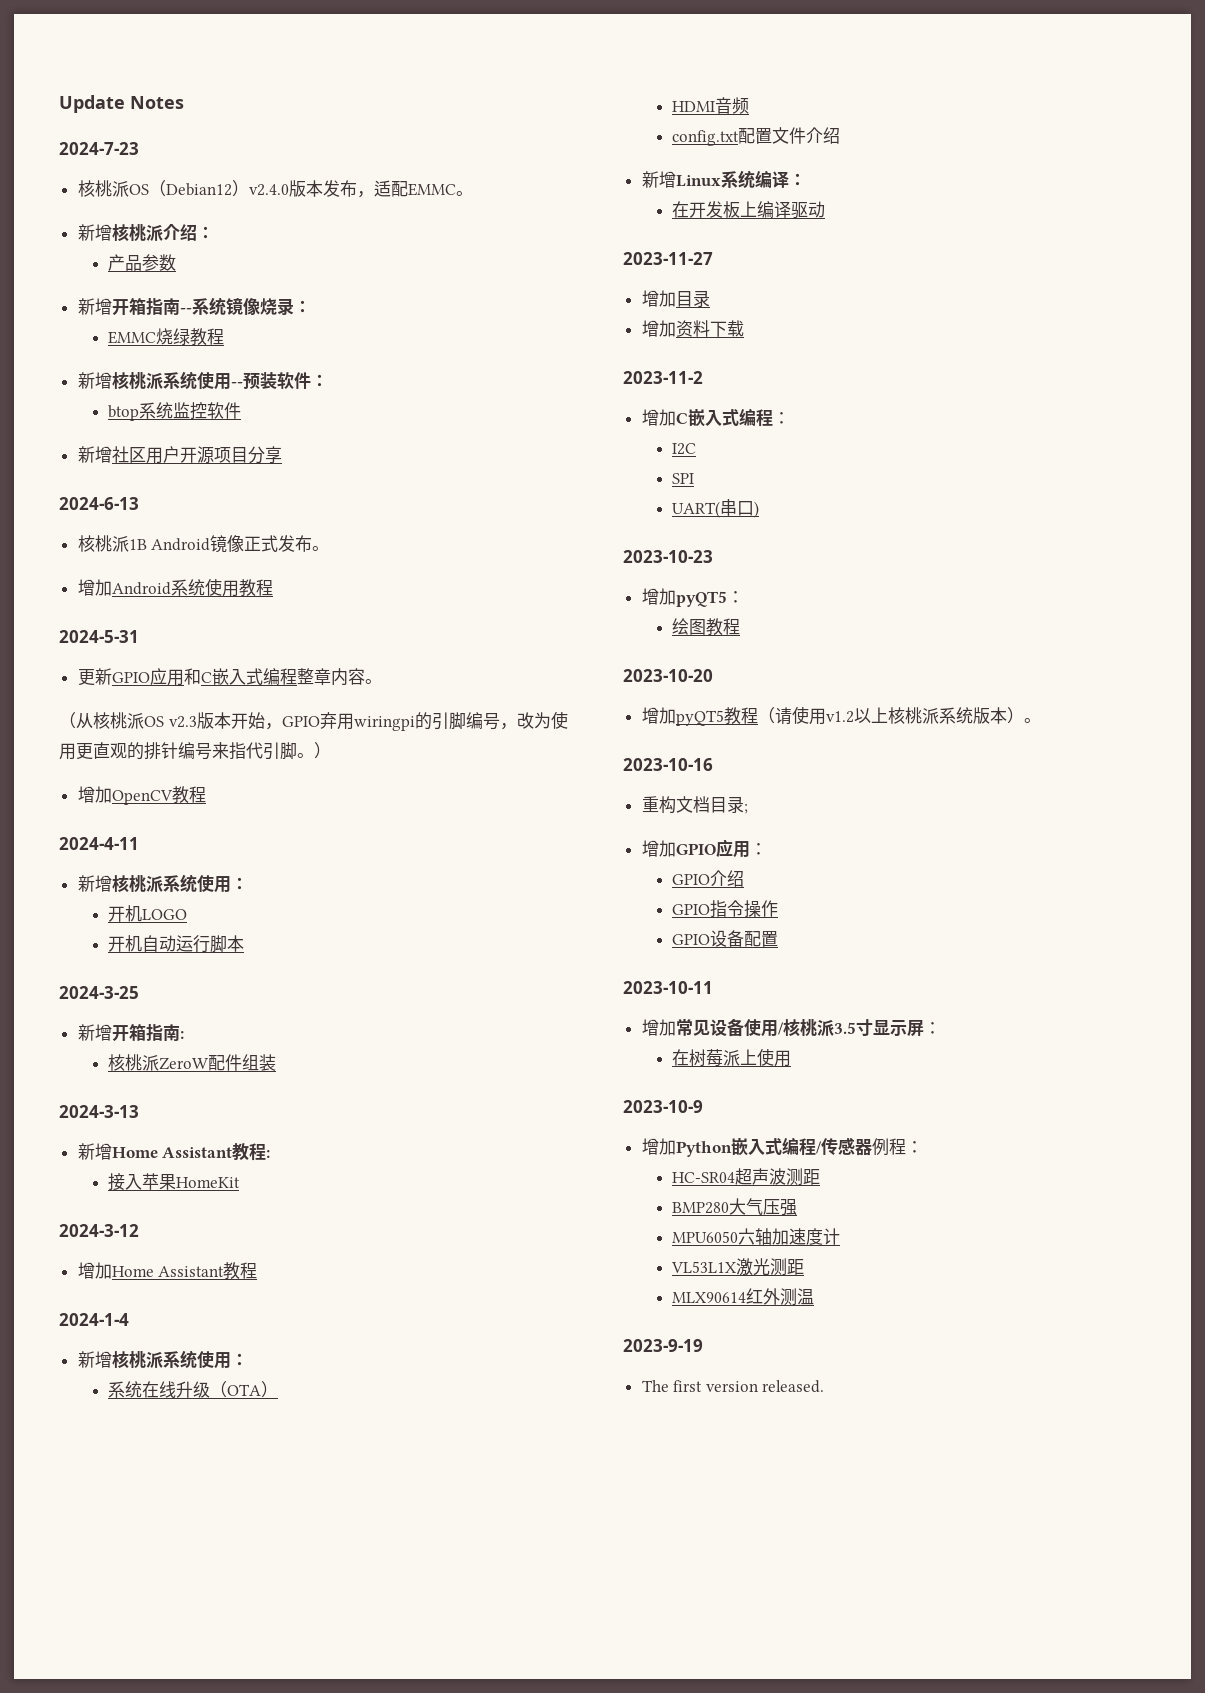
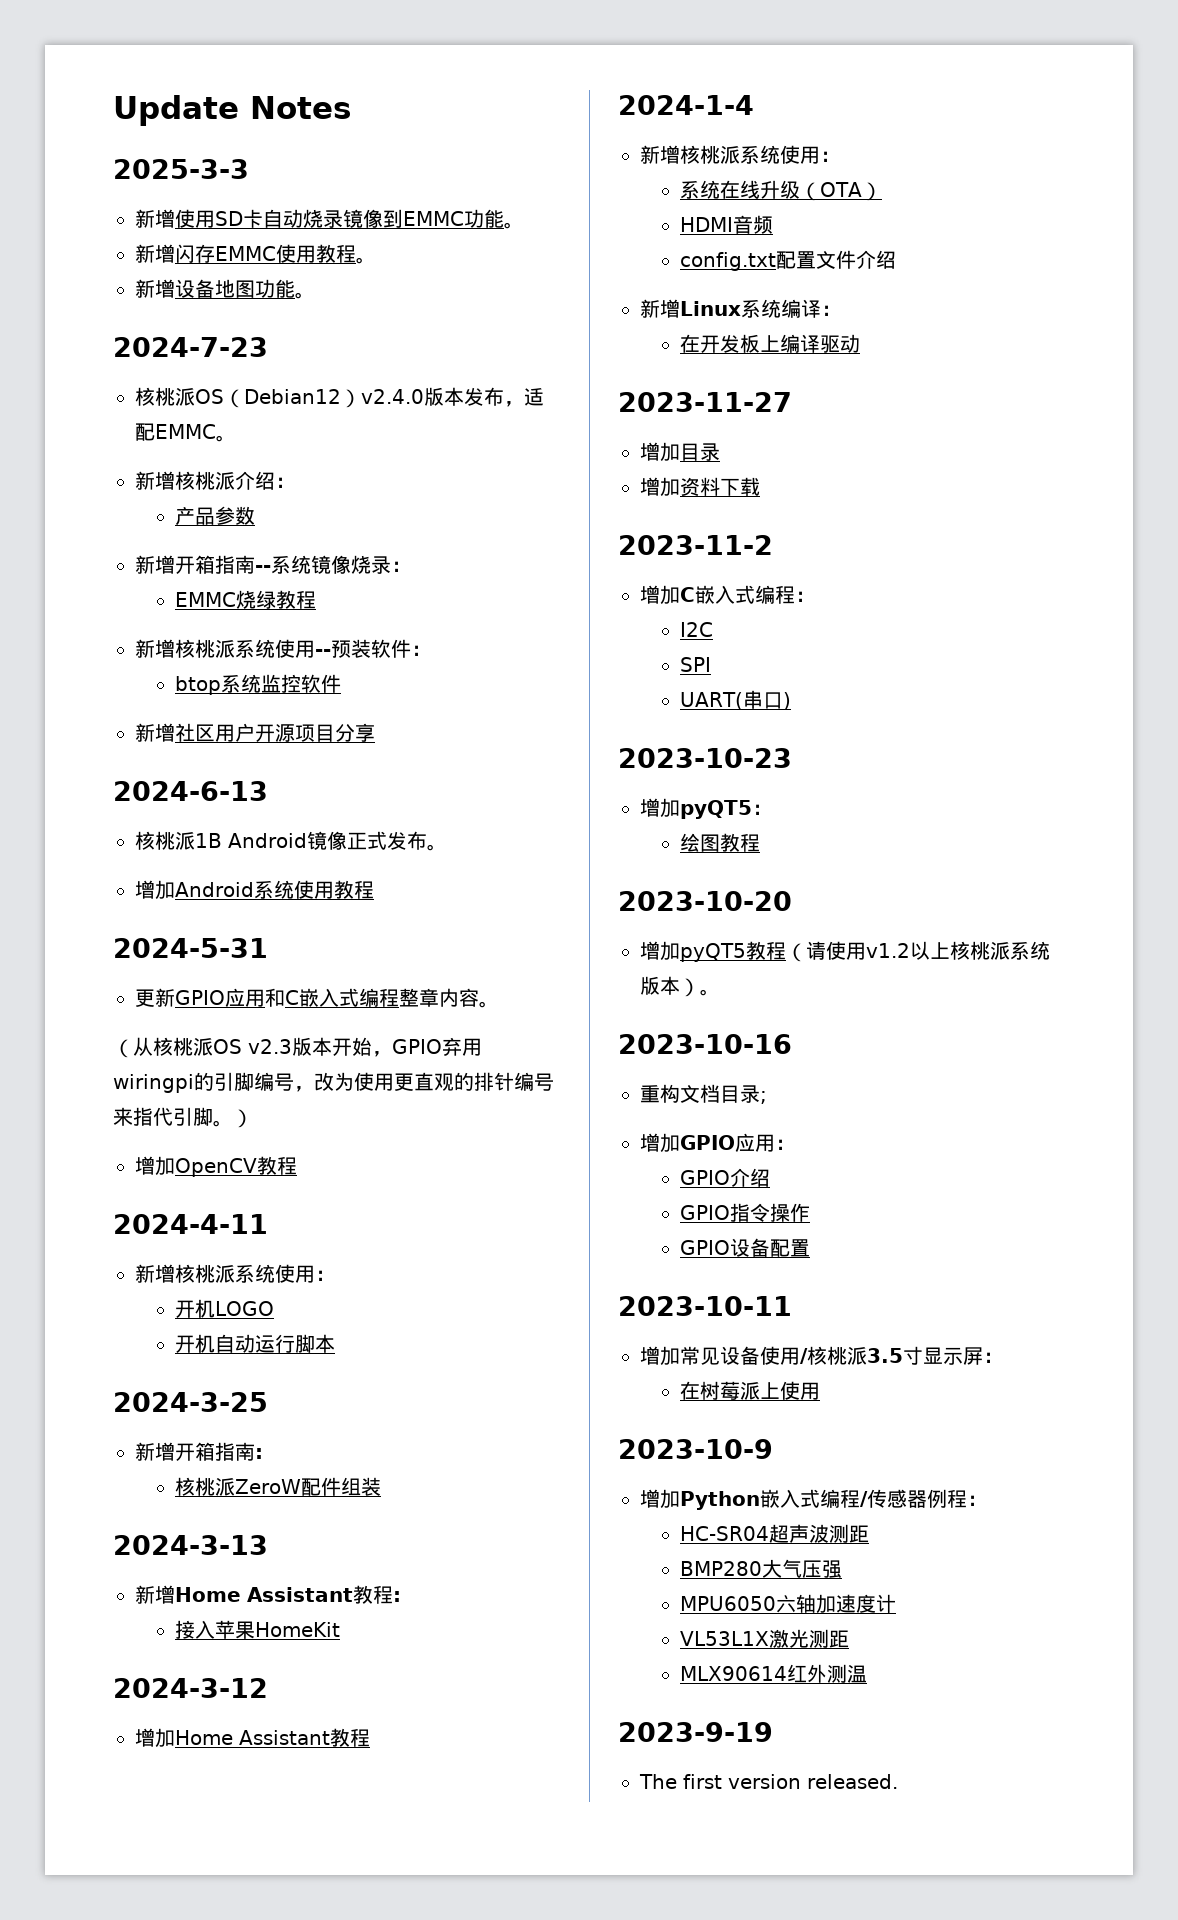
(184, 102) none -> [113,159,249,179] [135,209,524,229] [135,244,376,264] [135,279,315,299] // 2025-3-3 // 新增使用SD卡自动烧录镜像到EMMC功能。 // 新增闪存EMMC使用教程。 // 新增设备地图功能。

